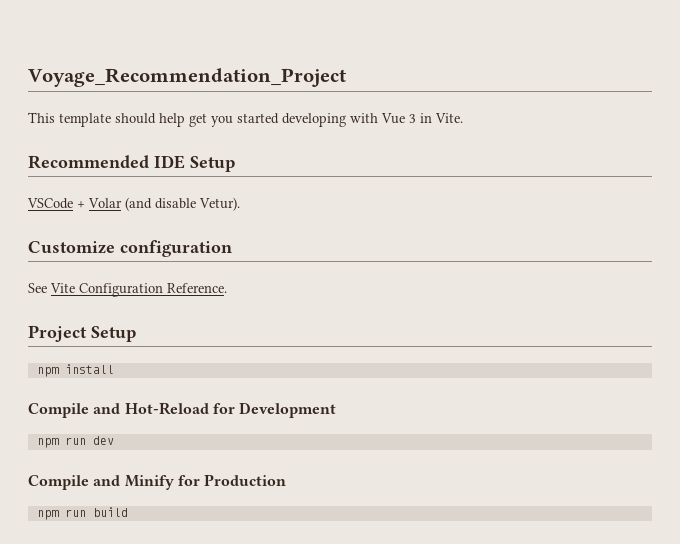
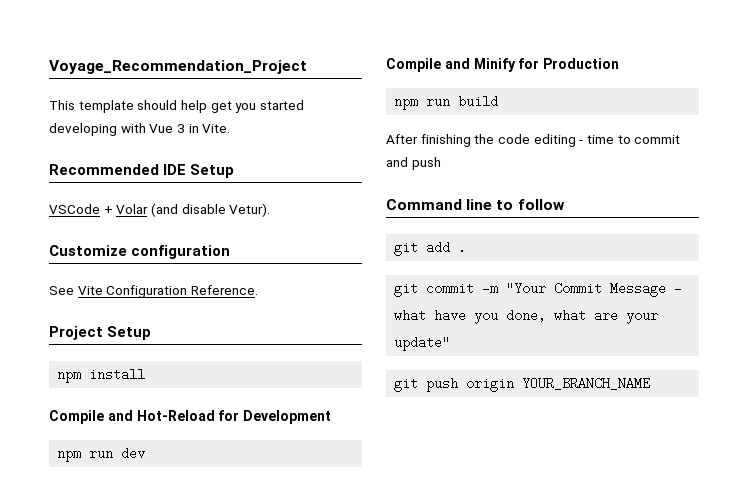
(128, 512) none -> [386,134,681,147] [386,157,441,170] [386,199,565,210] [394,241,467,256] [394,282,683,297] [394,309,659,324] [394,336,451,351] [394,377,651,392] // After finishing the code editing - time to commit and push // Command line to follow // git add . // git commit -m "Your Commit Message - what have you done, what are your update" // git push origin YOUR_BRANCH_NAME

